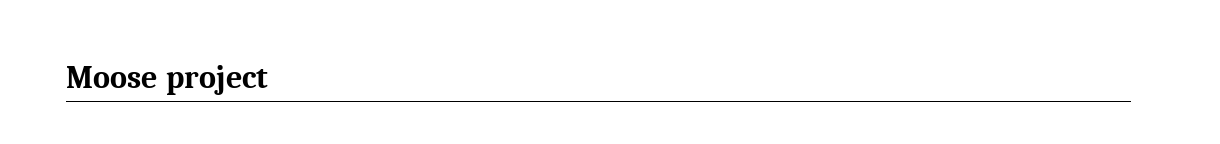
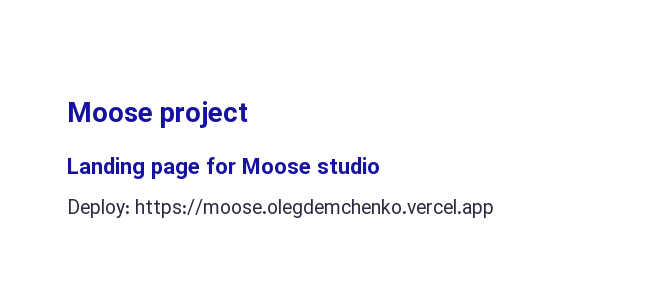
(268, 80) none -> [67,157,380,179] [67,199,495,218] // Landing page for Moose studio // Deploy: https://moose.olegdemchenko.vercel.app

